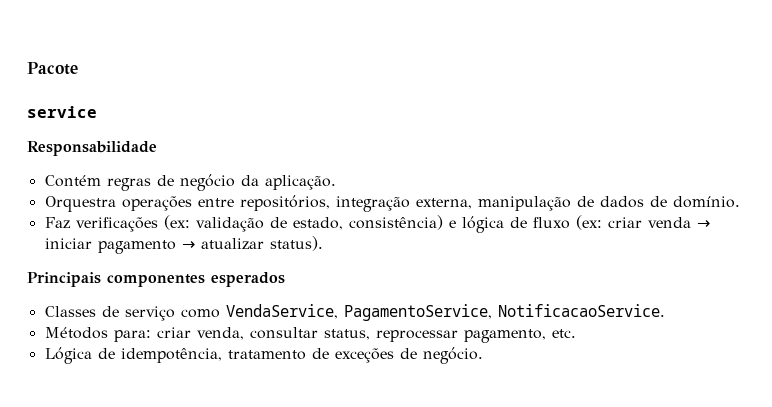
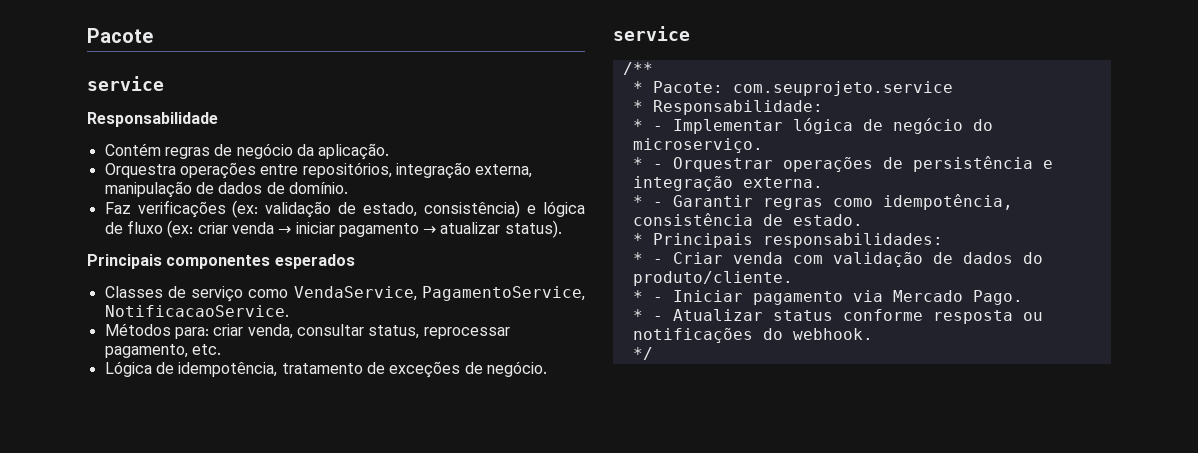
(483, 355) none -> [613,26,690,41] [622,62,653,75] [632,81,953,96] [632,100,823,115] [632,118,993,134] [632,138,763,153] [632,156,1053,172] [632,176,823,191] [632,194,1013,210] [632,213,863,226] [632,233,943,248] [632,252,1043,267] [632,271,793,286] [632,290,1023,305] [632,309,1043,324] [632,328,873,343] [632,347,653,360] // service // /** // * Pacote: com.seuprojeto.service // * Responsabilidade: // * - Implementar lógica de negócio do microserviço. // * - Orquestrar operações de persistência e integração externa. // * - Garantir regras como idempotência, consistência de estado. // * Principais responsabilidades: // * - Criar venda com validação de dados do produto/cliente. // * - Iniciar pagamento via Mercado Pago. // * - Atualizar status conforme resposta ou notificações do webhook. // */

